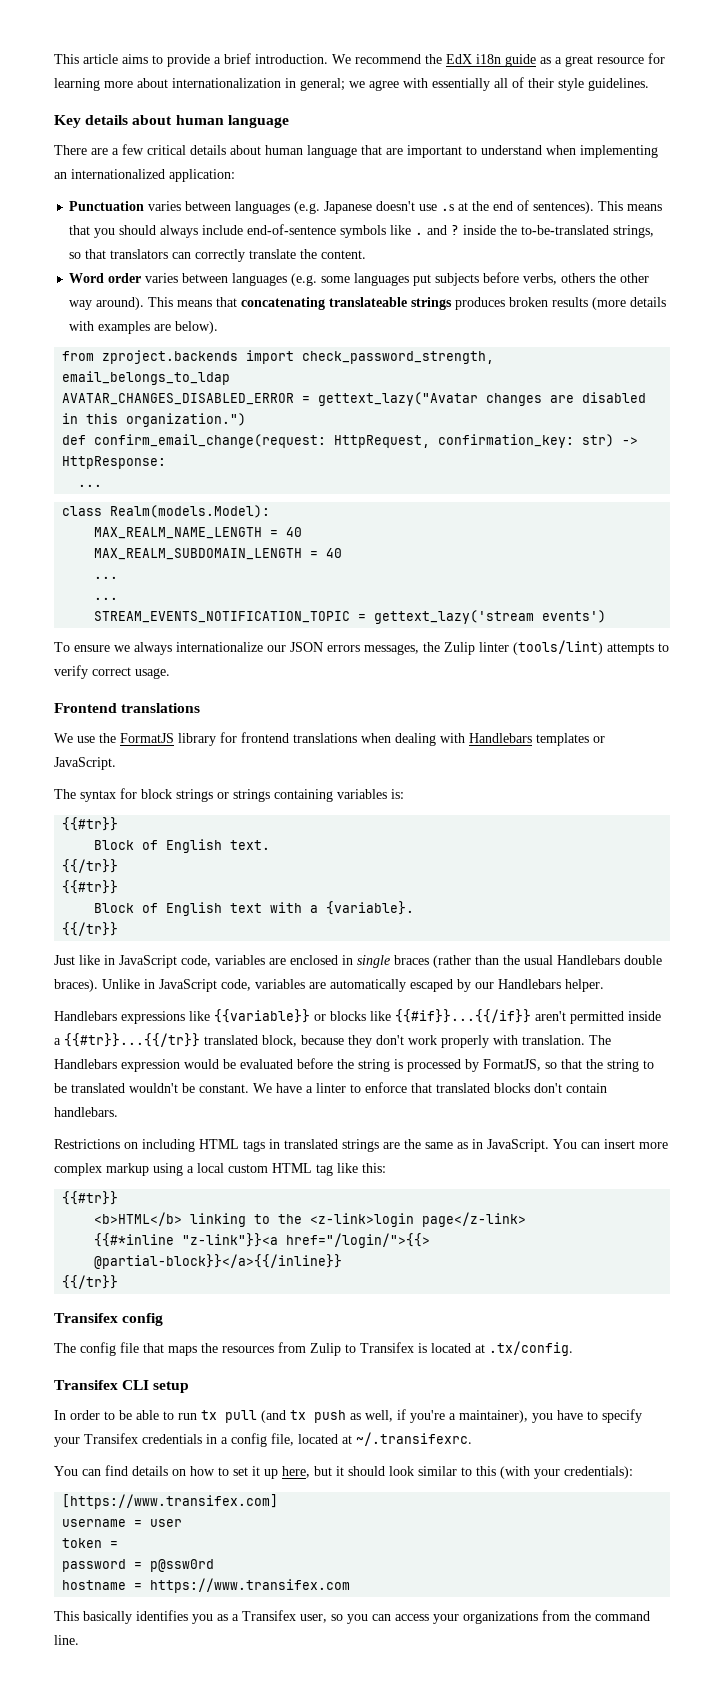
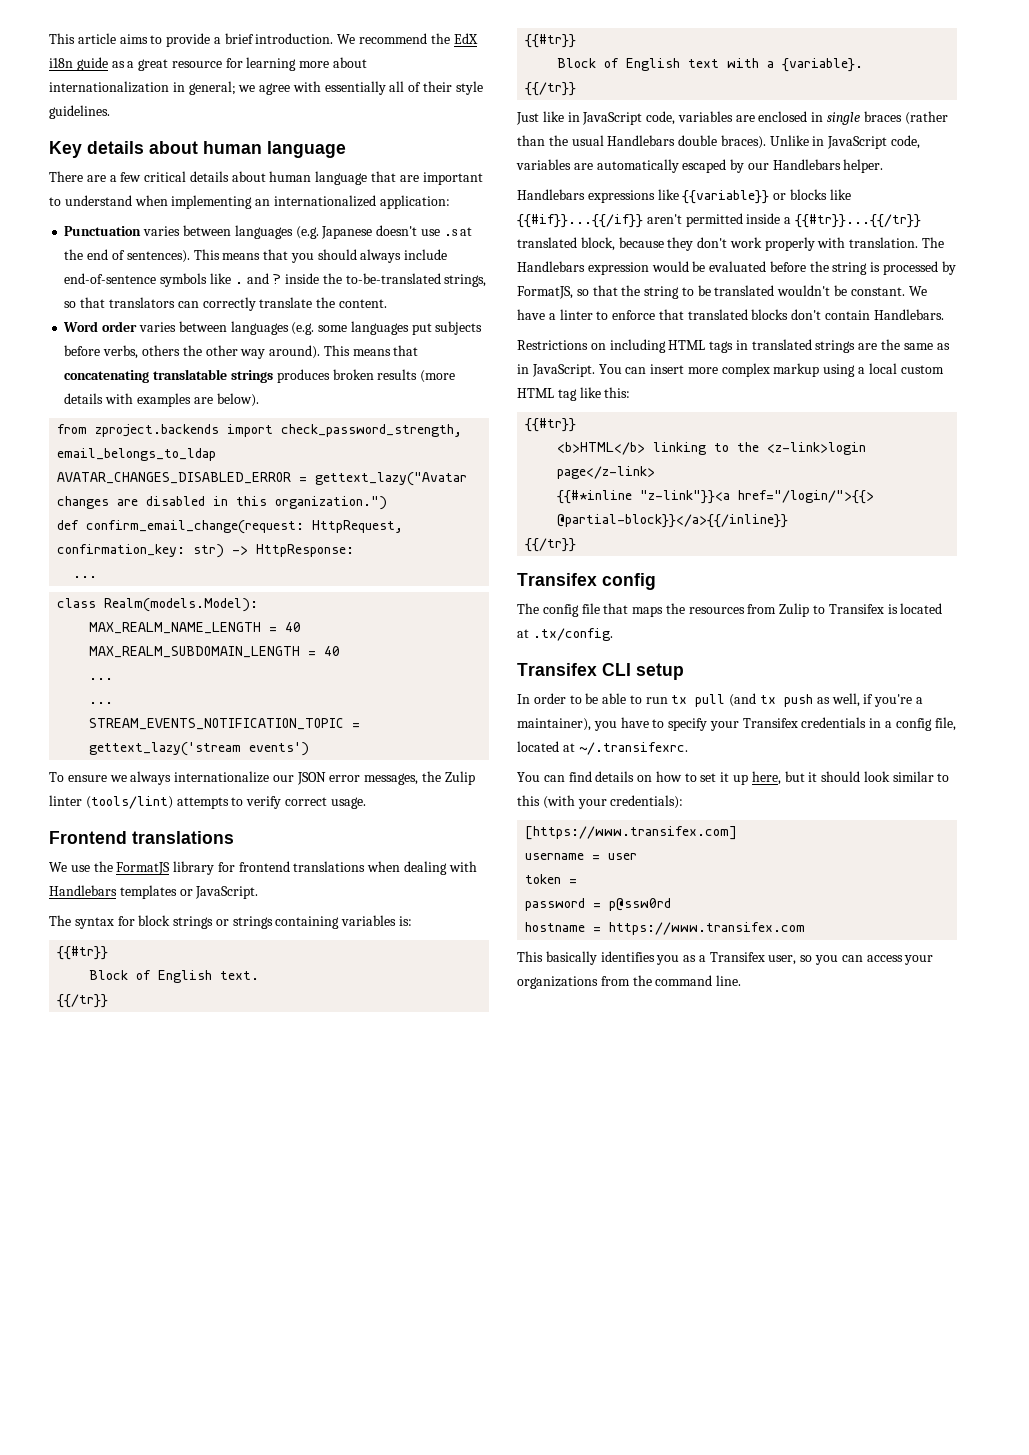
[329,297,408,307] translateable -> [153,369,228,380] translatable
[327,645,360,652] errors -> [329,775,361,782] error
[54,1107,118,1117] handlebars. -> [873,309,944,320] Handlebars.

